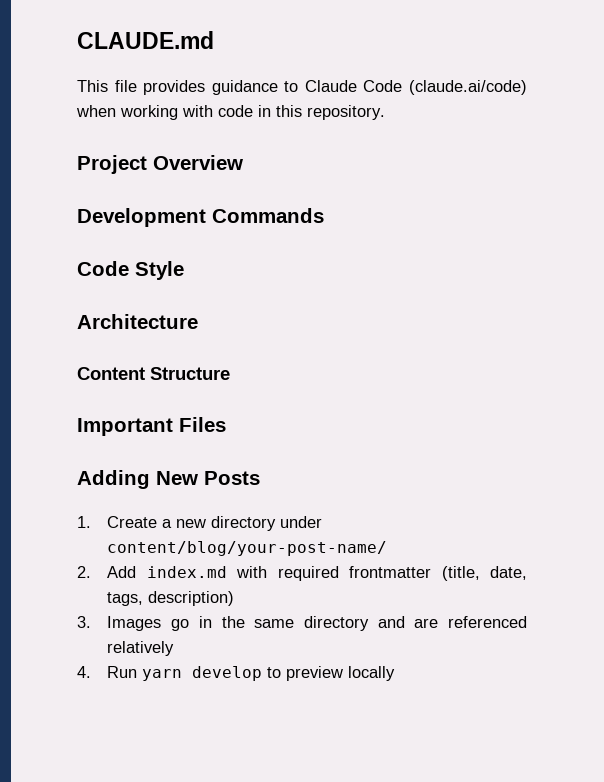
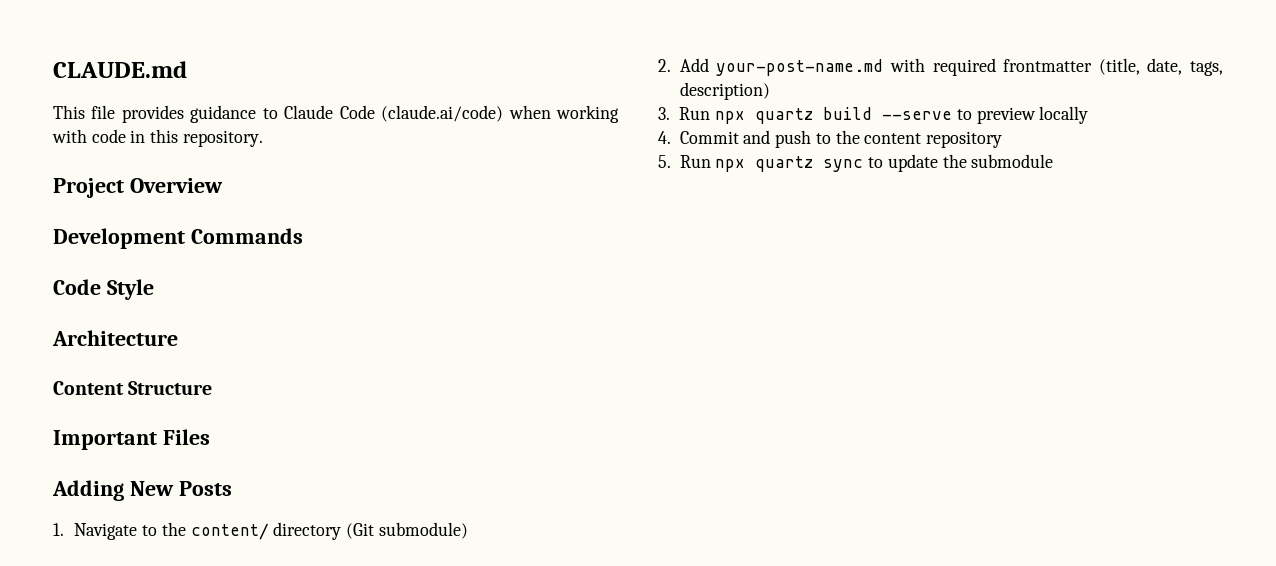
[107,516,323,531] [107,541,388,556] Create a new directory under content/blog/your-post-name/ -> [74,522,468,540] Navigate to the content/ directory (Git submodule)
[146,566,227,578] index.md -> [716,59,884,76] your-post-name.md
[107,616,527,631] [107,641,175,656] [77,666,396,681] Images go in the same directory and are referenced relatively // 4. Run yarn develop to preview locally -> [679,106,1089,124] [658,130,1003,148] [658,154,1054,172] Run npx quartz build --serve to preview locally // 4. Commit and push to the content repository // 5. Run npx quartz sync to update the submodule

